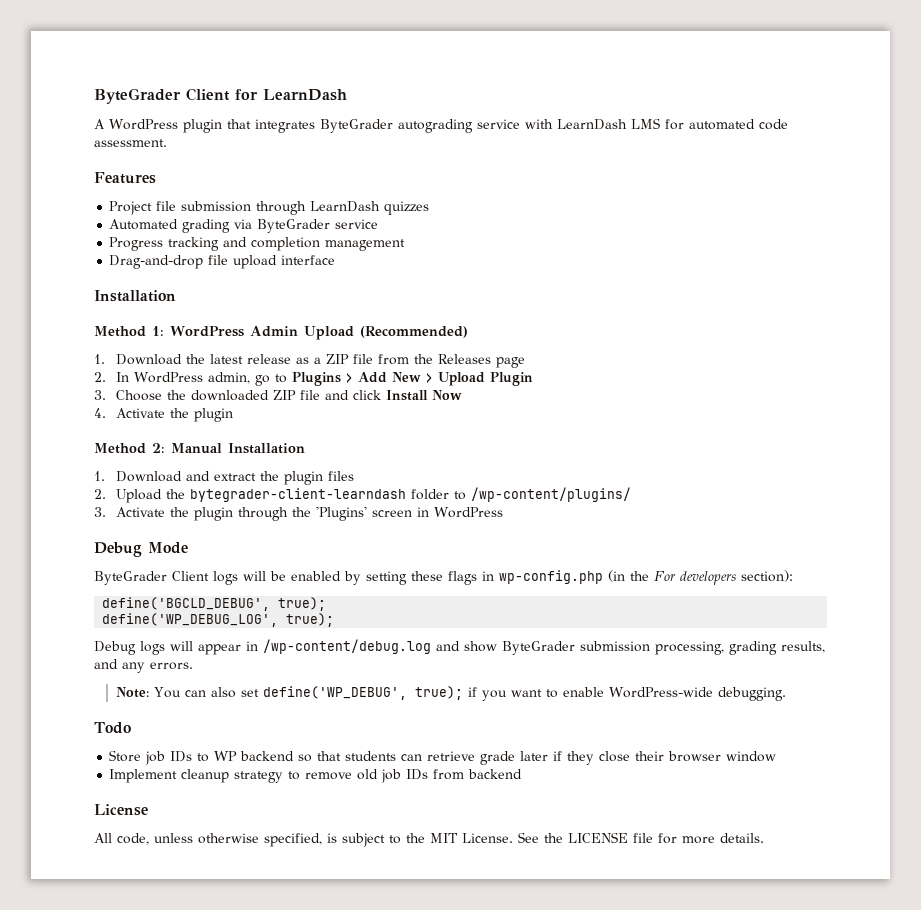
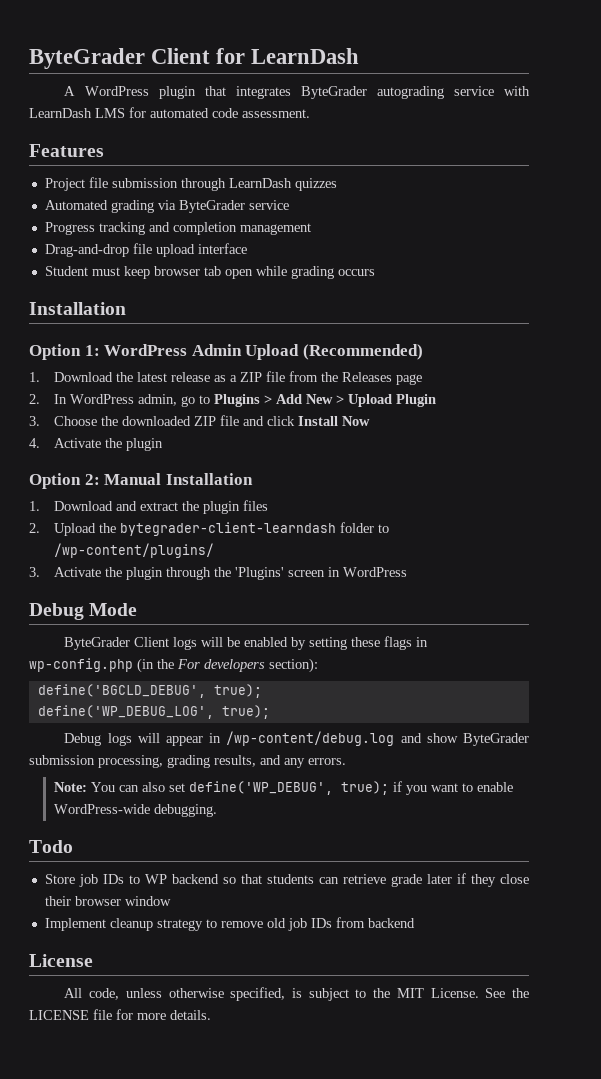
[94,290,176,302] [94,326,146,337] // Installation // Method -> [44,266,375,279] [29,302,126,315] [29,344,81,360] // Student must keep browser tab open while grading occurs // Installation // Option
[94,443,146,454] Method -> [29,473,81,489] Option

